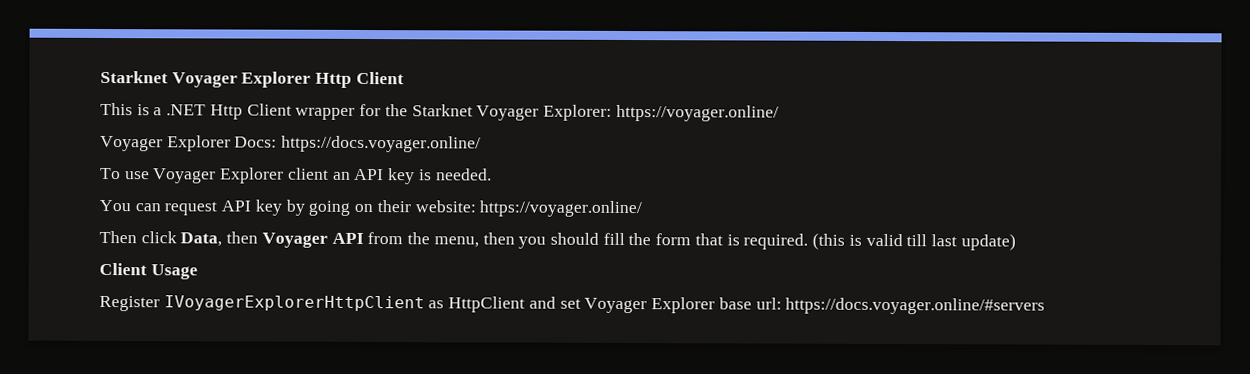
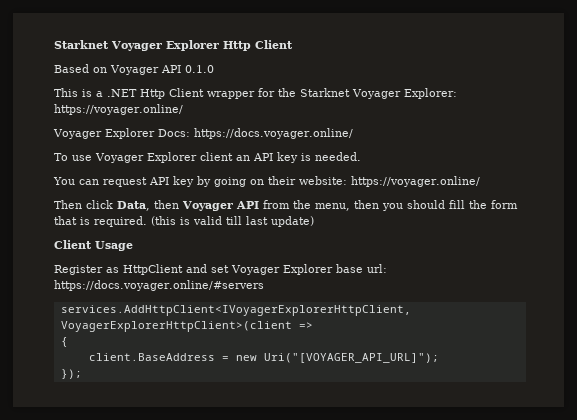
(404, 78) none -> [54,64,214,75] // Based on Voyager API 0.1.0
[163,295,425,312] IVoyagerExplorerHttpClient -> (103, 270) none
(1046, 306) none -> [60,305,411,316] [60,321,313,332] [60,337,68,347] [88,353,439,363] [60,369,82,379] // services.AddHttpClient<IVoyagerExplorerHttpClient, VoyagerExplorerHttpClient>(client => // { // client.BaseAddress = new Uri("[VOYAGER_API_URL]"); // });

